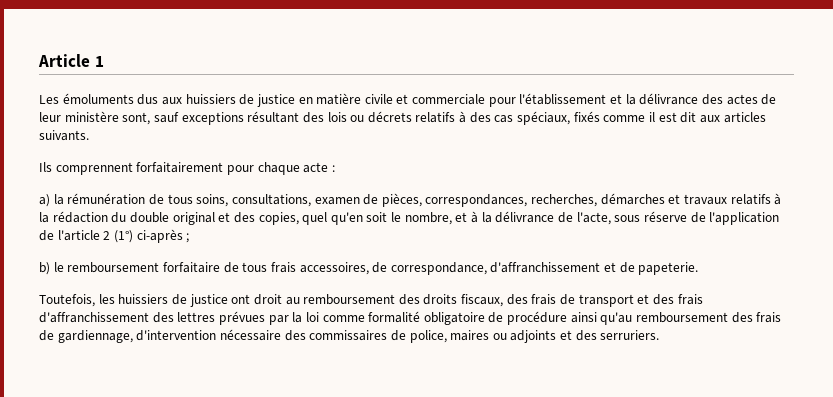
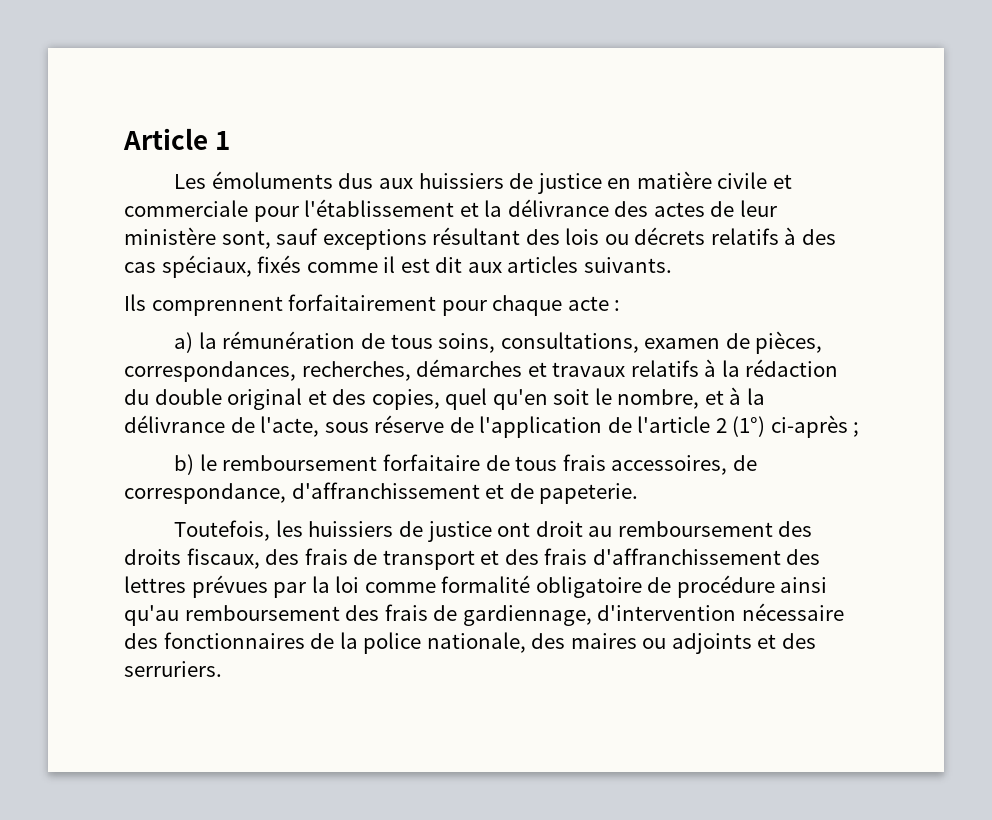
[309,330,447,343] commissaires de police, -> [163,632,566,654] fonctionnaires de la police nationale, des

